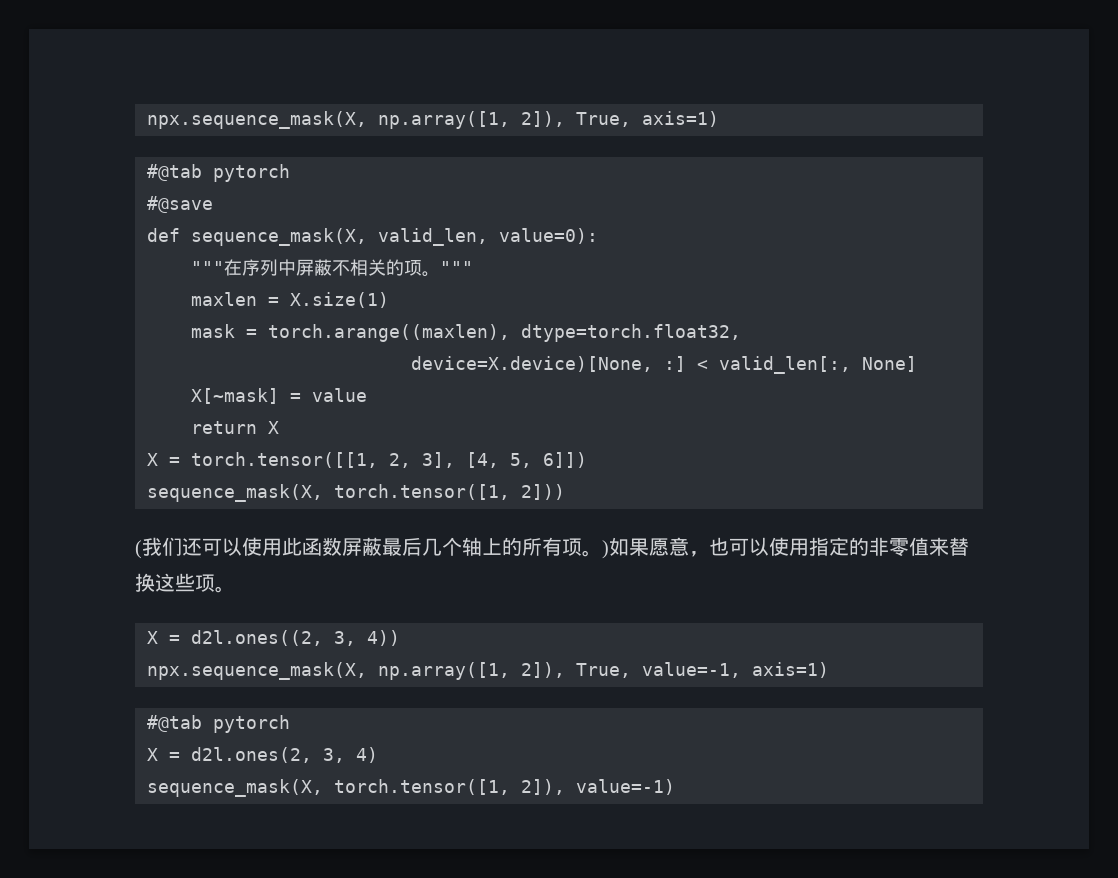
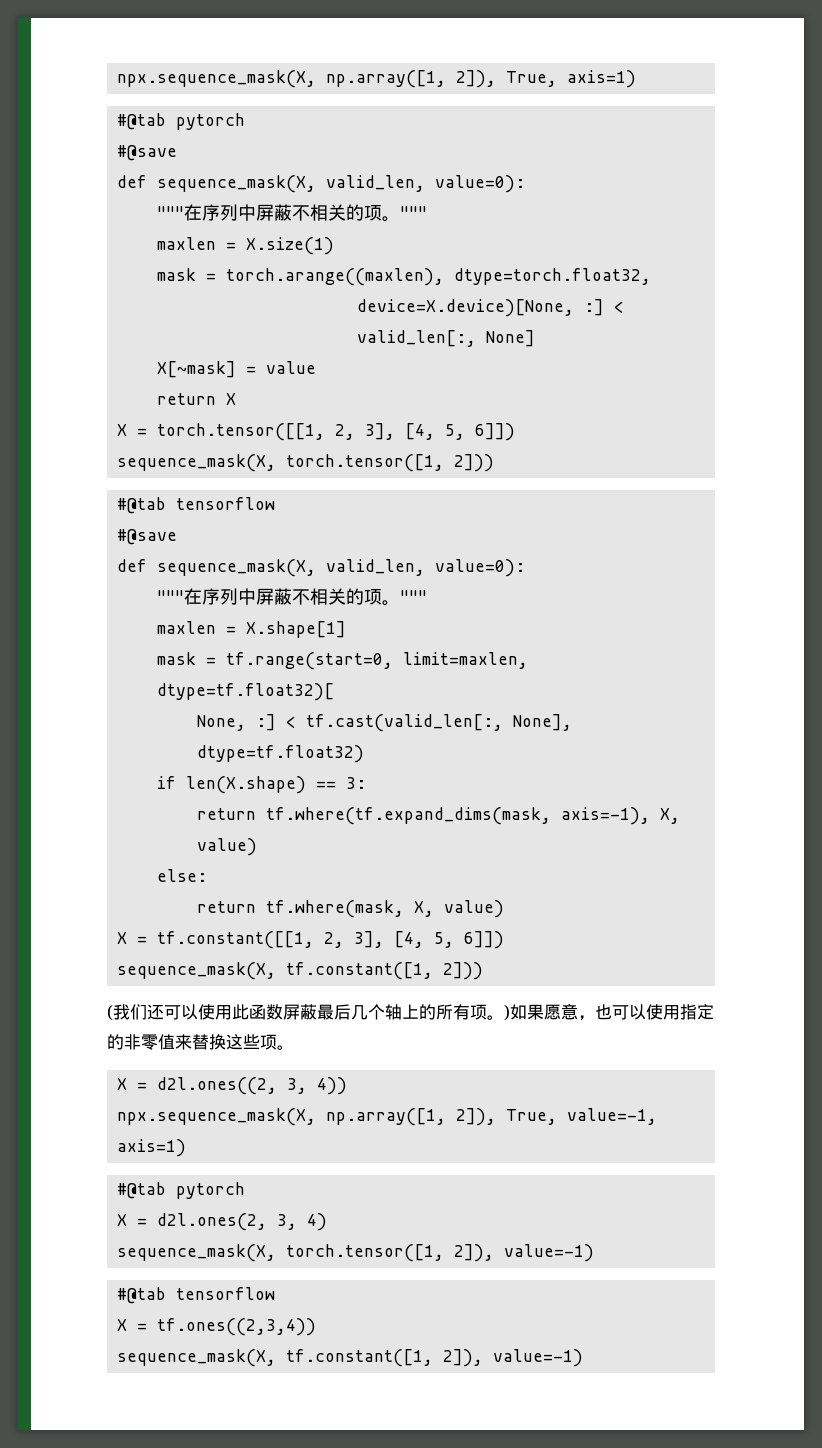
(565, 492) none -> [117,497,276,514] [117,529,178,545] [117,559,526,577] [157,588,428,606] [157,621,347,638] [157,652,529,670] [157,683,335,701] [197,714,573,732] [197,745,365,763] [157,776,367,794] [197,807,681,825] [197,838,258,856] [157,869,208,882] [197,900,505,918] [117,931,505,949] [117,962,484,980] // #@tab tensorflow // #@save // def sequence_mask(X, valid_len, value=0): // """在序列中屏蔽不相关的项。""" // maxlen = X.shape[1] // mask = tf.range(start=0, limit=maxlen, dtype=tf.float32)[ // None, :] < tf.cast(valid_len[:, None], dtype=tf.float32) // if len(X.shape) == 3: // return tf.where(tf.expand_dims(mask, axis=-1), X, value) // else: // return tf.where(mask, X, value) // X = tf.constant([[1, 2, 3], [4, 5, 6]]) // sequence_mask(X, tf.constant([1, 2]))
(675, 787) none -> [117,1287,276,1304] [117,1318,317,1336] [117,1349,584,1367] // #@tab tensorflow // X = tf.ones((2,3,4)) // sequence_mask(X, tf.constant([1, 2]), value=-1)

